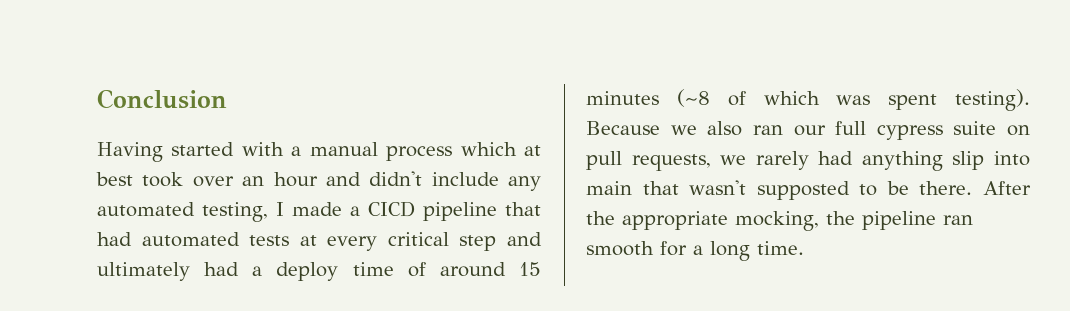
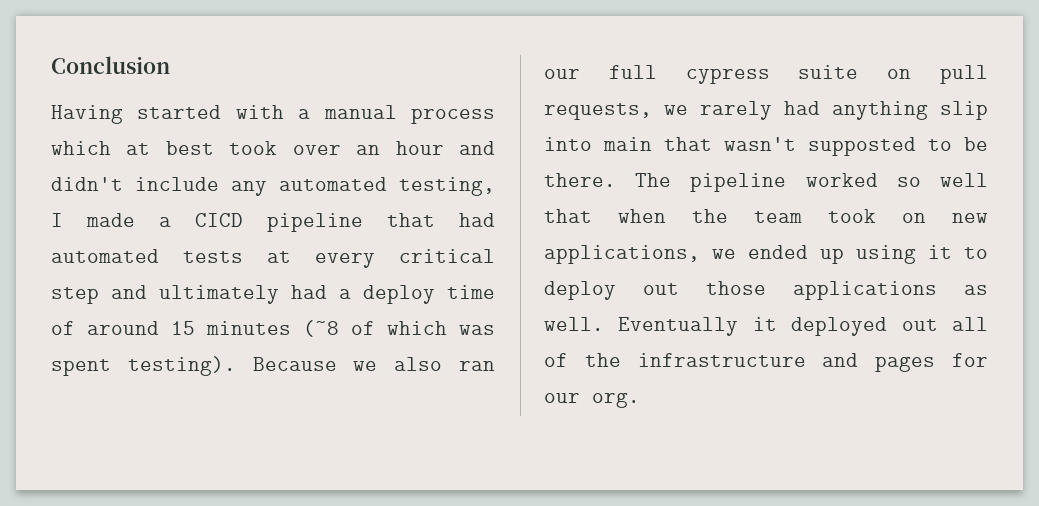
[983,181,1031,195] [586,211,973,231] [586,241,804,261] After the appropriate mocking, the pipeline ran smooth for a long time. -> [635,173,988,192] [544,209,988,223] [544,245,988,264] [544,281,988,300] [544,317,988,336] [544,353,988,372] [544,392,640,408] The pipeline worked so well that when the team took on new applications, we ended up using it to deploy out those applications as well. Eventually it deployed out all of the infrastructure and pages for our org.

